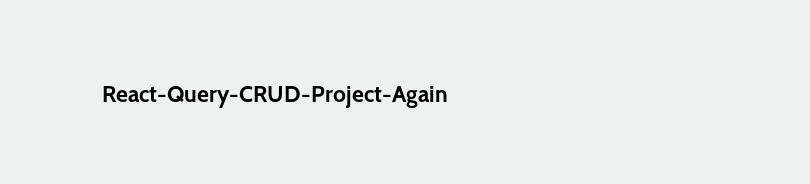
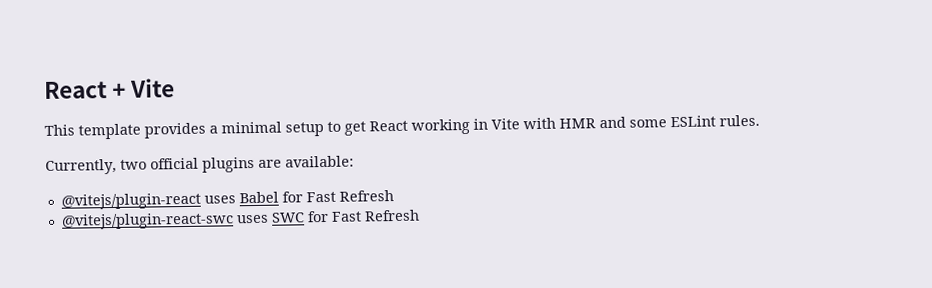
[102,86,448,108] React-Query-CRUD-Project-Again -> [44,78,176,99] [44,114,760,140] [45,155,354,175] [60,190,394,210] [60,209,420,230] React + Vite // This template provides a minimal setup to get React working in Vite with HMR and some ESLint rules. // Currently, two official plugins are available: // @vitejs/plugin-react uses Babel for Fast Refresh // @vitejs/plugin-react-swc uses SWC for Fast Refresh

